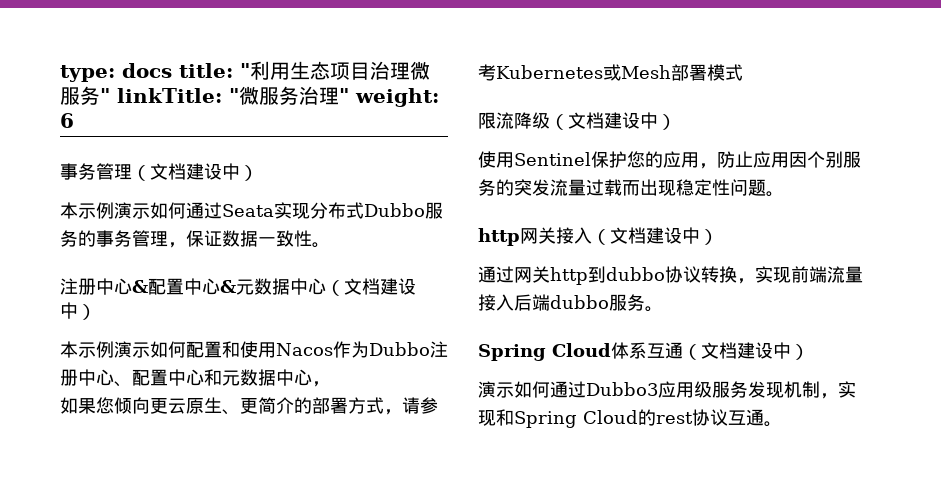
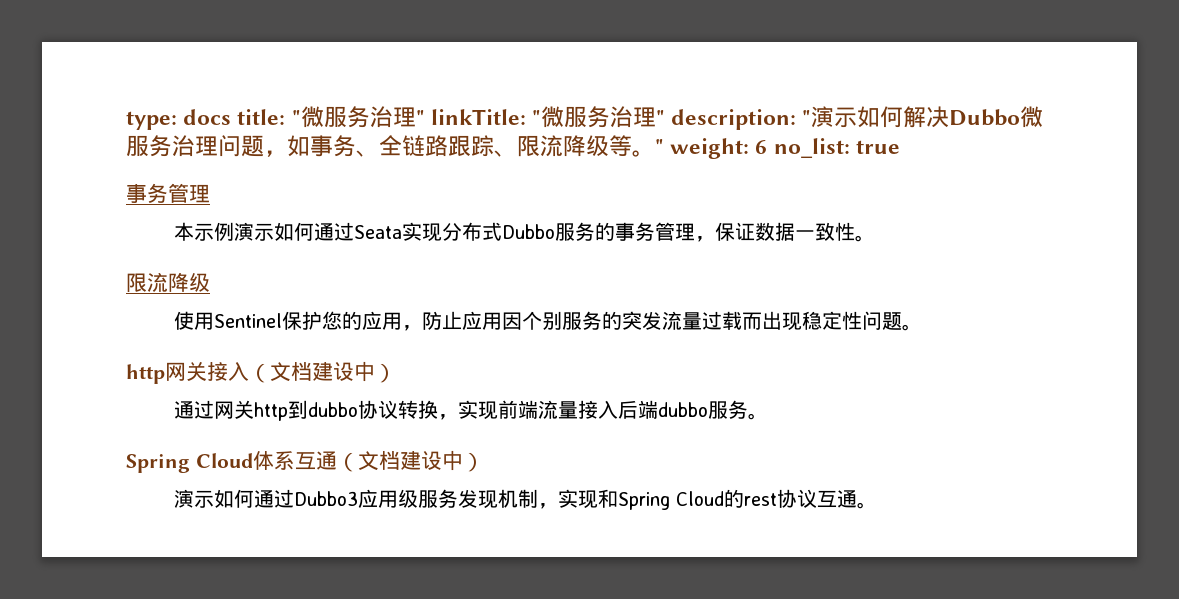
[250,61,430,80] [60,86,100,105] 利用生态项目治理微服务 -> [300,106,416,128] 微服务治理
(349, 95) none -> [671,106,1044,130] [126,135,664,157] description: "演示如何解决Dubbo微服务治理问题，如事务、全链路跟踪、限流降级等。"
[60,163,258,181] // 事务管理（文档建设中） -> [773,138,900,158] [126,183,210,203] no_list: true // 事务管理
[60,278,416,296] [60,302,96,320] [60,341,448,358] [60,369,330,387] [60,397,438,415] [478,64,743,81] [478,112,676,130] // 注册中心&配置中心&元数据中心（文档建设中） // 本示例演示如何配置和使用Nacos作为Dubbo注册中心、配置中心和元数据中心， // 如果您倾向更云原生、更简介的部署方式，请参考Kubernetes或Mesh部署模式 // 限流降级（文档建设中） -> [126,272,210,292] // 限流降级

